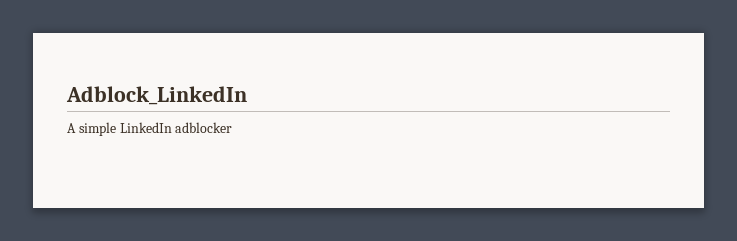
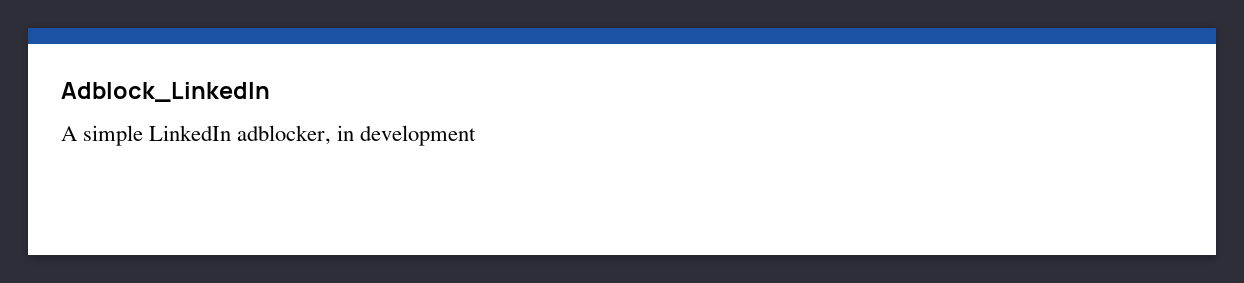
[175,122,233,133] adblocker -> [237,125,477,146] adblocker, in development

